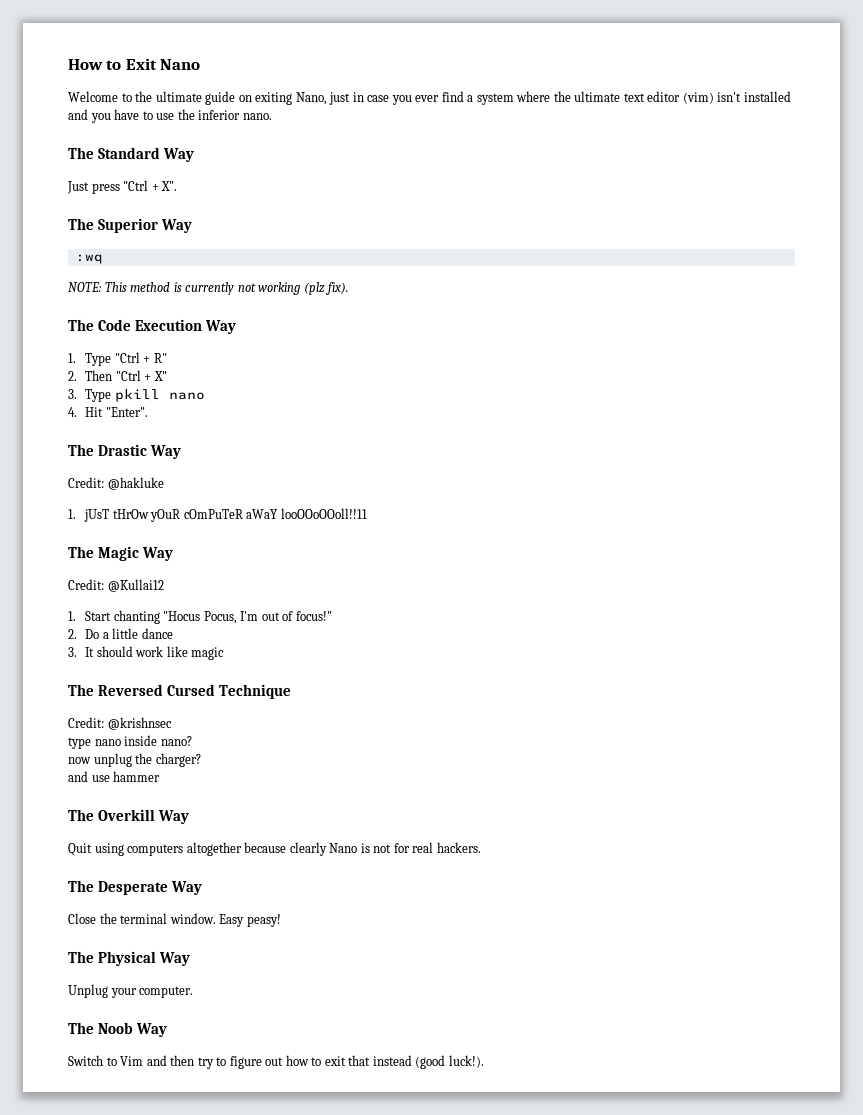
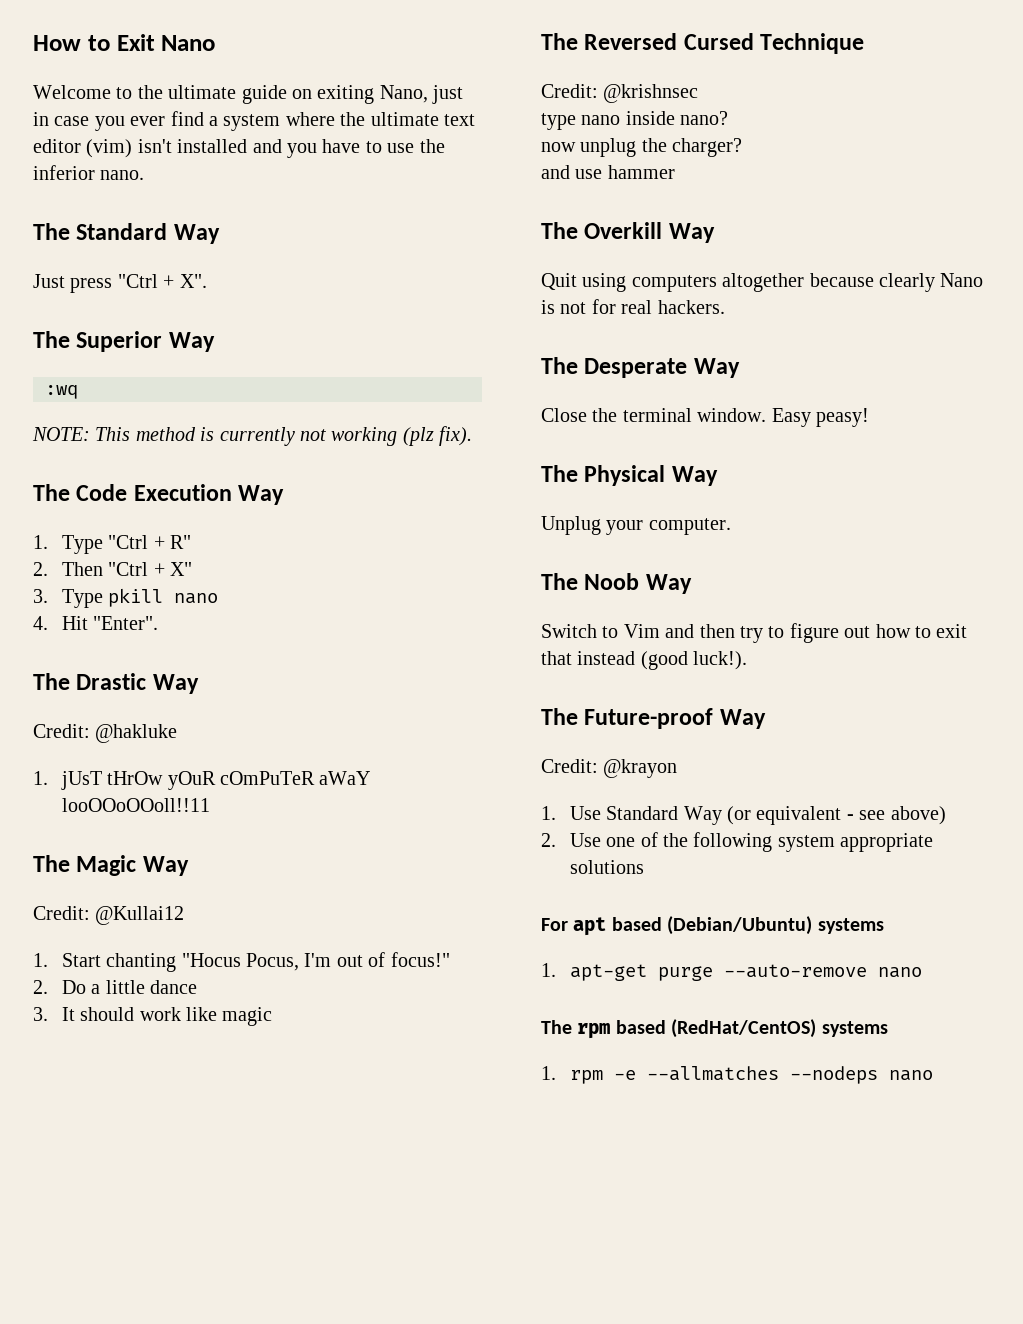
(484, 1061) none -> [541,708,766,729] [541,759,678,778] [541,806,946,825] [541,832,934,852] [569,860,644,874] [541,916,884,936] [541,963,922,981] [541,1019,888,1039] [541,1066,933,1084] // The Future-proof Way // Credit: @krayon // 1. Use Standard Way (or equivalent - see above) // 2. Use one of the following system appropriate solutions // For apt based (Debian/Ubuntu) systems // 1. apt-get purge --auto-remove nano // The rpm based (RedHat/CentOS) systems // 1. rpm -e --allmatches --nodeps nano

